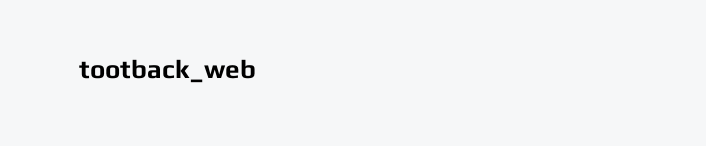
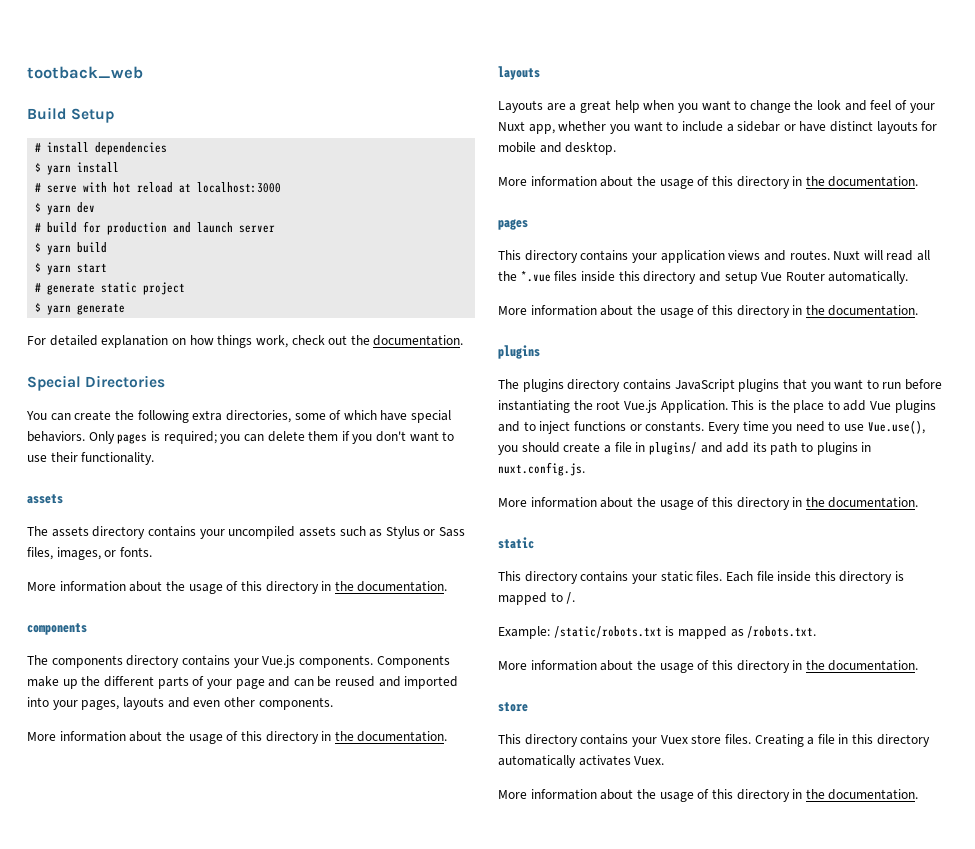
(256, 71) none -> [27,107,115,123] [35,142,168,155] [35,162,120,175] [35,182,282,193] [35,202,96,215] [35,221,276,235] [35,242,108,255] [35,263,108,275] [35,282,186,295] [35,303,126,315] [27,335,464,348] [27,375,166,391] [26,410,452,423] [27,431,455,444] [27,452,155,465] [27,494,63,504] [27,526,466,539] [27,547,152,560] [27,581,448,594] [27,623,87,635] [27,655,450,668] [27,676,459,689] [27,697,333,710] [27,731,448,744] [498,66,540,80] [498,100,935,113] [498,121,938,134] [498,142,617,155] [498,176,919,189] [498,219,528,230] [498,250,931,263] [498,271,909,284] [498,305,919,318] [498,345,540,359] [498,379,943,392] [498,400,936,413] [498,420,925,434] [498,442,872,455] [498,462,585,476] [498,497,919,510] [498,537,534,549] [498,571,905,584] [498,592,576,605] [498,626,817,639] [498,660,919,673] [498,702,528,712] [498,734,930,747] [498,755,665,768] [498,789,919,802] // Build Setup // # install dependencies // $ yarn install // # serve with hot reload at localhost:3000 // $ yarn dev // # build for production and launch server // $ yarn build // $ yarn start // # generate static project // $ yarn generate // For detailed explanation on how things work, check out the documentation. // Special Directories // You can create the following extra directories, some of which have special behaviors. Only pages is required; you can delete them if you don't want to use their functionality. // assets // The assets directory contains your uncompiled assets such as Stylus or Sass files, images, or fonts. // More information about the usage of this directory in the documentation. // components // The components directory contains your Vue.js components. Components make up the different parts of your page and can be reused and imported into your pages, layouts and even other components. // More information about the usage of this directory in the documentation. // layouts // Layouts are a great help when you want to change the look and feel of your Nuxt app, whether you want to include a sidebar or have distinct layouts for mobile and desktop. // More information about the usage of this directory in the documentation. // pages // This directory contains your application views and routes. Nuxt will read all the *.vue files inside this directory and setup Vue Router automatically. // More information about the usage of this directory in the documentation. // plugins // The plugins directory contains JavaScript plugins that you want to run before instantiating the root Vue.js Application. This is the place to add Vue plugins and to inject functions or constants. Every time you need to use Vue.use(), you should create a file in plugins/ and add its path to plugins in nuxt.config.js. // More information about the usage of this directory in the documentation. // static // This directory contains your static files. Each file inside this directory is mapped to /. // Example: /static/robots.txt is mapped as /robots.txt. // More information about the usage of this directory in the documentation. // store // This directory contains your Vuex store files. Creating a file in this directory automatically activates Vuex. // More information about the usage of this directory in the documentation.

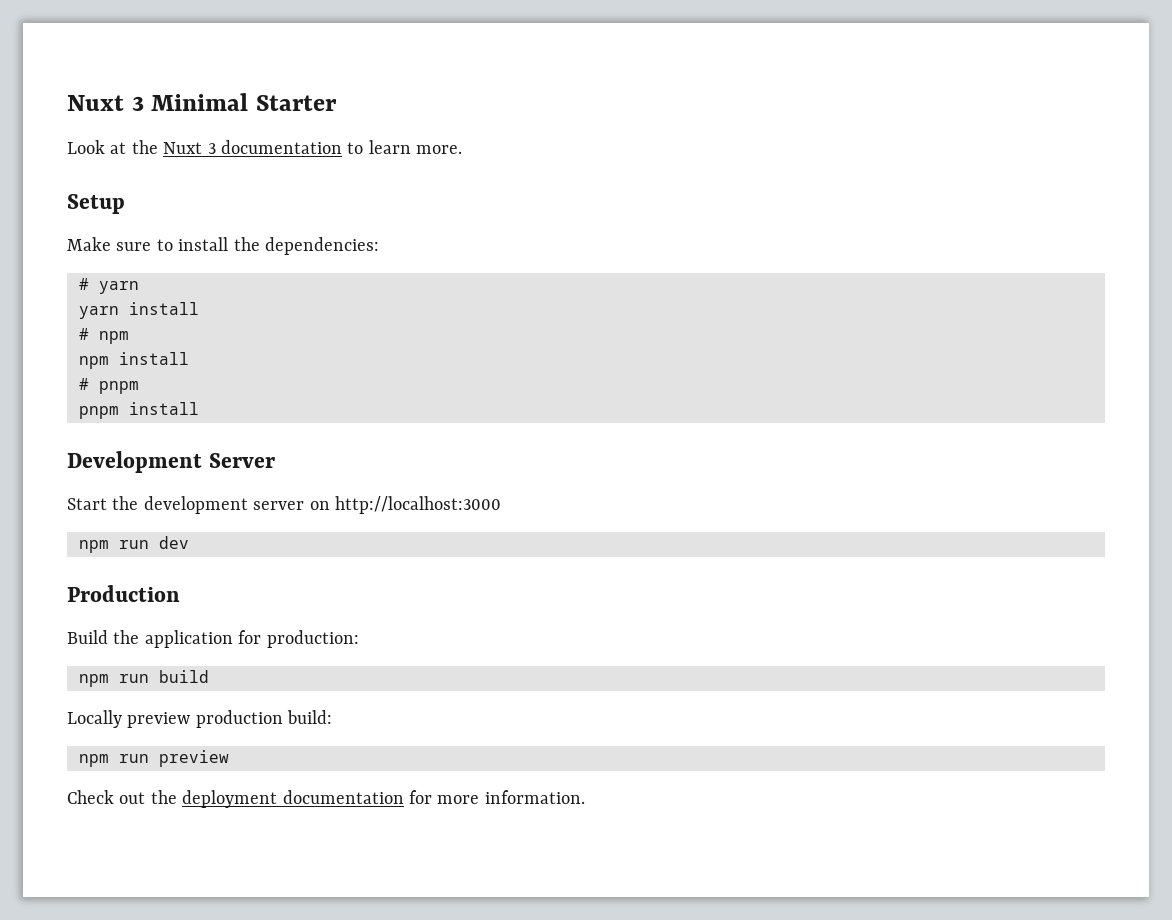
[27,66,143,79] [27,107,115,123] [35,142,168,155] [35,162,120,175] [35,182,282,193] [35,202,96,215] [35,221,276,235] [35,242,108,255] [35,263,108,275] [35,282,186,295] [35,303,126,315] [27,335,464,348] [27,375,166,391] [26,410,452,423] [27,431,455,444] [27,452,155,465] [27,494,63,504] [27,526,466,539] [27,547,152,560] [27,581,448,594] [27,623,87,635] [27,655,450,668] [27,676,459,689] [27,697,333,710] [27,731,448,744] [498,66,540,80] [498,100,935,113] [498,121,938,134] [498,142,617,155] [498,176,919,189] [498,219,528,230] [498,250,931,263] [498,271,909,284] [498,305,919,318] [498,345,540,359] [498,379,943,392] [498,400,936,413] [498,420,925,434] [498,442,872,455] [498,462,585,476] [498,497,919,510] [498,537,534,549] [498,571,905,584] [498,592,576,605] [498,626,817,639] [498,660,919,673] [498,702,528,712] [498,734,930,747] [498,755,665,768] [498,789,919,802] tootback_web // Build Setup // # install dependencies // $ yarn install // # serve with hot reload at localhost:3000 // $ yarn dev // # build for production and launch server // $ yarn build // $ yarn start // # generate static project // $ yarn generate // For detailed explanation on how things work, check out the documentation. // Special Directories // You can create the following extra directories, some of which have special behaviors. Only pages is required; you can delete them if you don't want to use their functionality. // assets // The assets directory contains your uncompiled assets such as Stylus or Sass files, images, or fonts. // More information about the usage of this directory in the documentation. // components // The components directory contains your Vue.js components. Components make up the different parts of your page and can be reused and imported into your pages, layouts and even other components. // More information about the usage of this directory in the documentation. // layouts // Layouts are a great help when you want to change the look and feel of your Nuxt app, whether you want to include a sidebar or have distinct layouts for mobile and desktop. // More information about the usage of this directory in the documentation. // pages // This directory contains your application views and routes. Nuxt will read all the *.vue files inside this directory and setup Vue Router automatically. // More information about the usage of this directory in the documentation. // plugins // The plugins directory contains JavaScript plugins that you want to run before instantiating the root Vue.js Application. This is the place to add Vue plugins and to inject functions or constants. Every time you need to use Vue.use(), you should create a file in plugins/ and add its path to plugins in nuxt.config.js. // More information about the usage of this directory in the documentation. // static // This directory contains your static files. Each file inside this directory is mapped to /. // Example: /static/robots.txt is mapped as /robots.txt. // More information about the usage of this directory in the documentation. // store // This directory contains your Vuex store files. Creating a file in this directory automatically activates Vuex. // More information about the usage of this directory in the documentation. -> [67,93,337,111] [67,140,463,154] [67,194,125,214] [67,237,379,255] [79,278,139,294] [79,302,199,319] [79,328,129,344] [79,352,189,369] [79,378,139,394] [79,402,199,419] [67,451,275,473] [67,496,501,514] [79,536,189,553] [67,585,180,602] [67,630,359,648] [79,670,209,687] [67,710,333,728] [79,750,229,767] [67,790,585,808] Nuxt 3 Minimal Starter // Look at the Nuxt 3 documentation to learn more. // Setup // Make sure to install the dependencies: // # yarn // yarn install // # npm // npm install // # pnpm // pnpm install // Development Server // Start the development server on http://localhost:3000 // npm run dev // Production // Build the application for production: // npm run build // Locally preview production build: // npm run preview // Check out the deployment documentation for more information.

